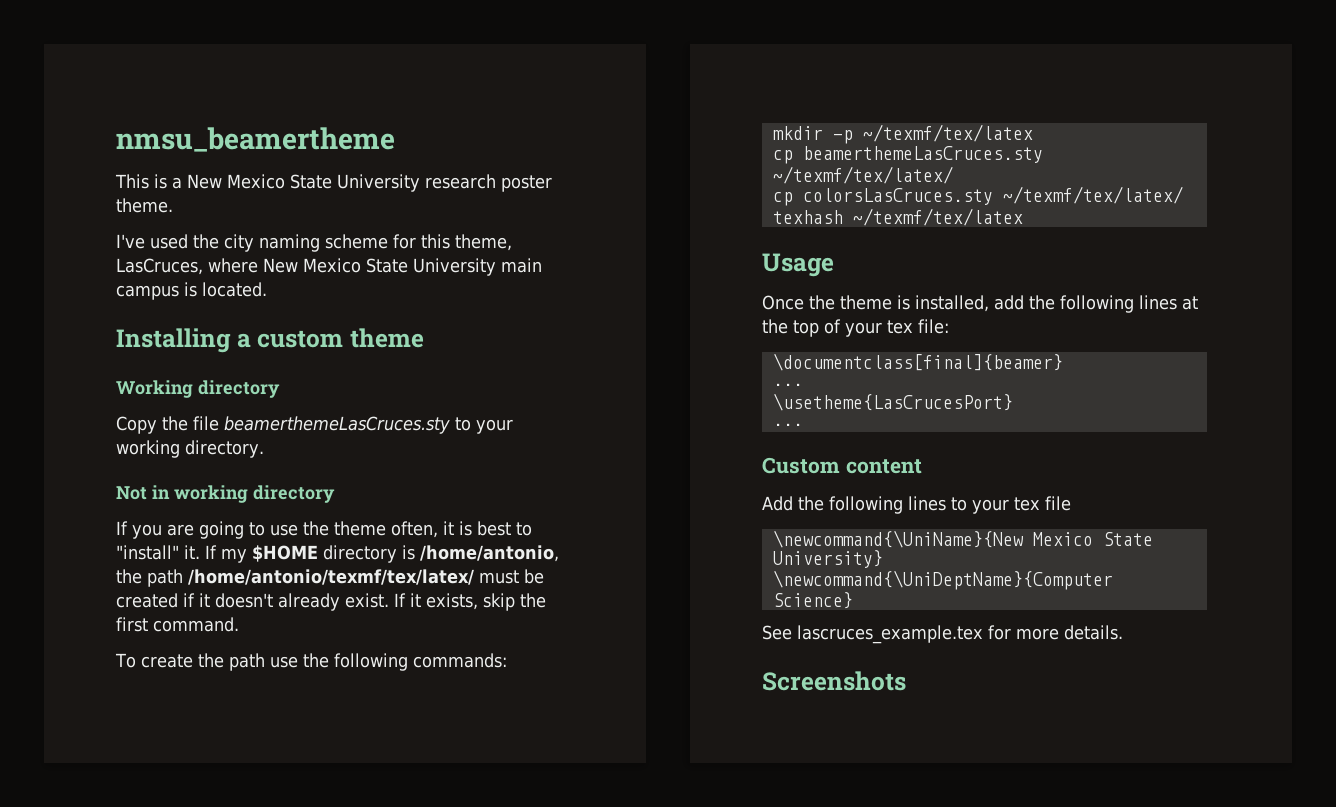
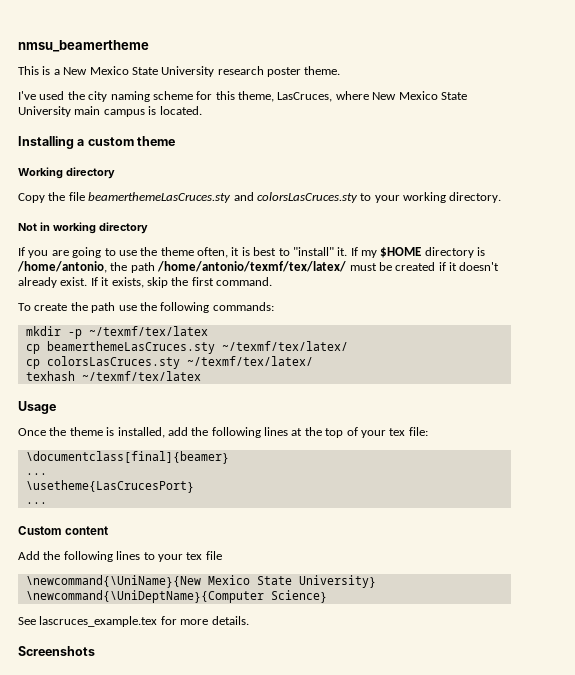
(450, 425) none -> [233,192,358,203] and colorsLasCruces.sty

